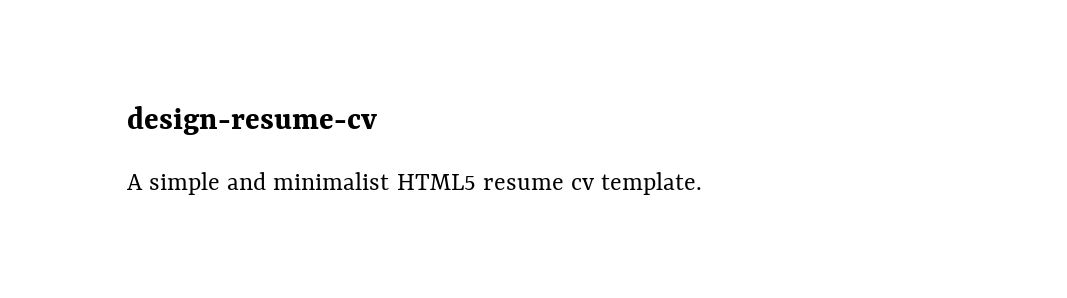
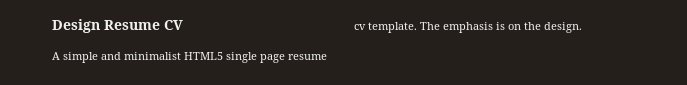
[127,106,377,135] design-resume-cv -> [52,19,183,33] Design Resume CV
(476, 182) none -> [226,52,285,63] single page
(703, 183) none -> [420,22,582,33] The emphasis is on the design.

